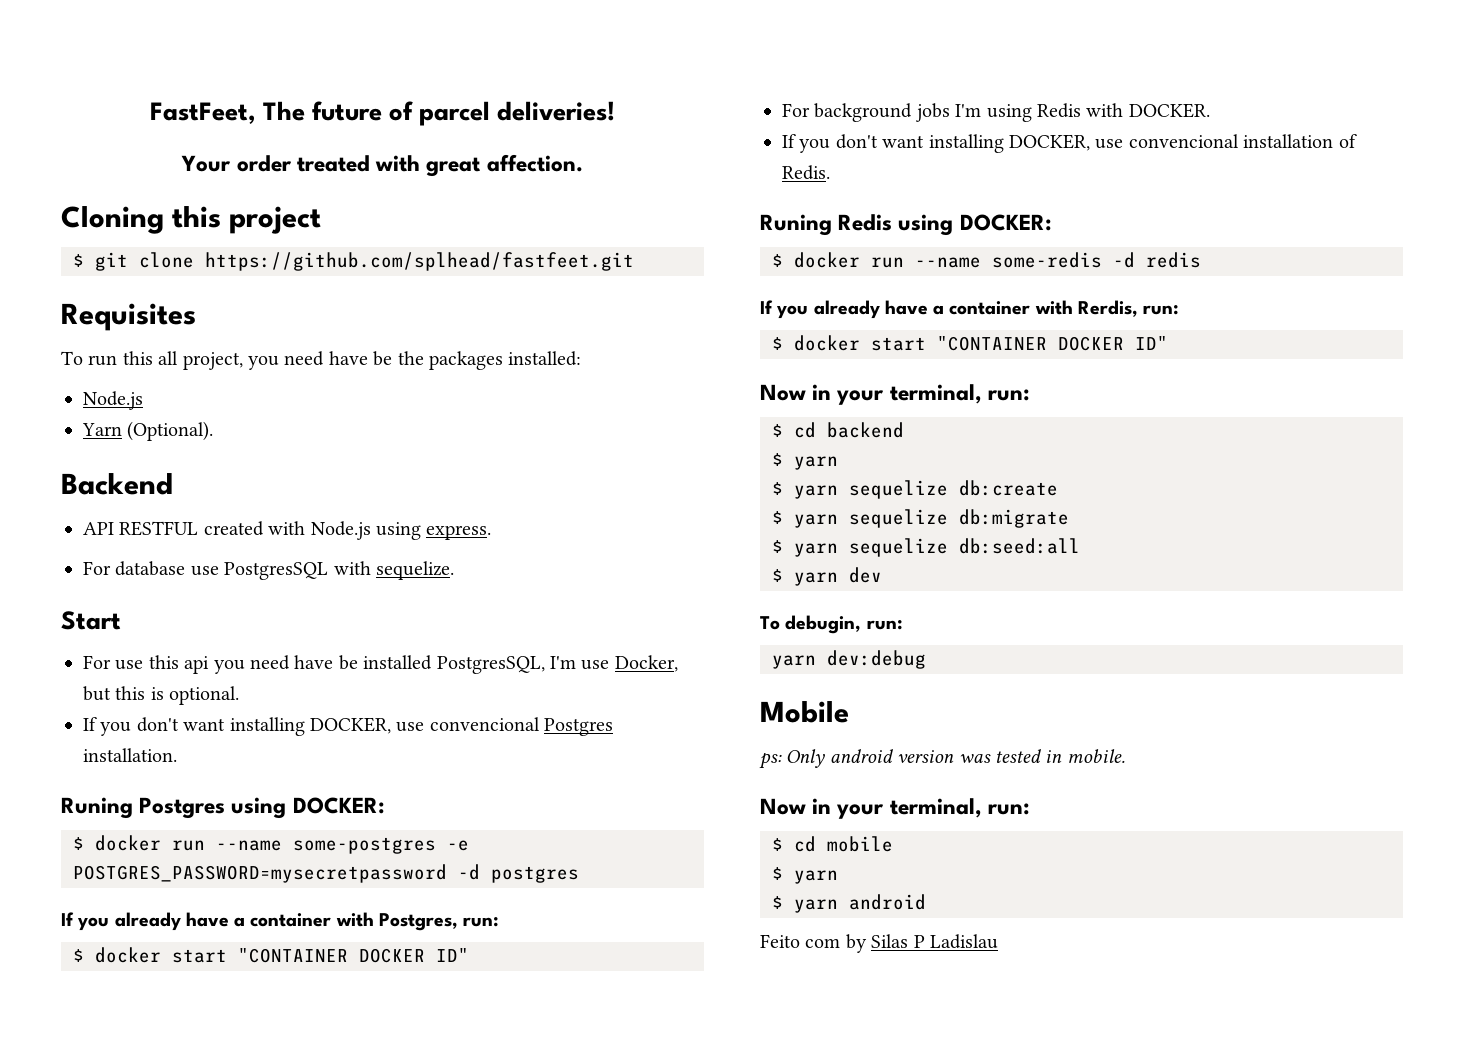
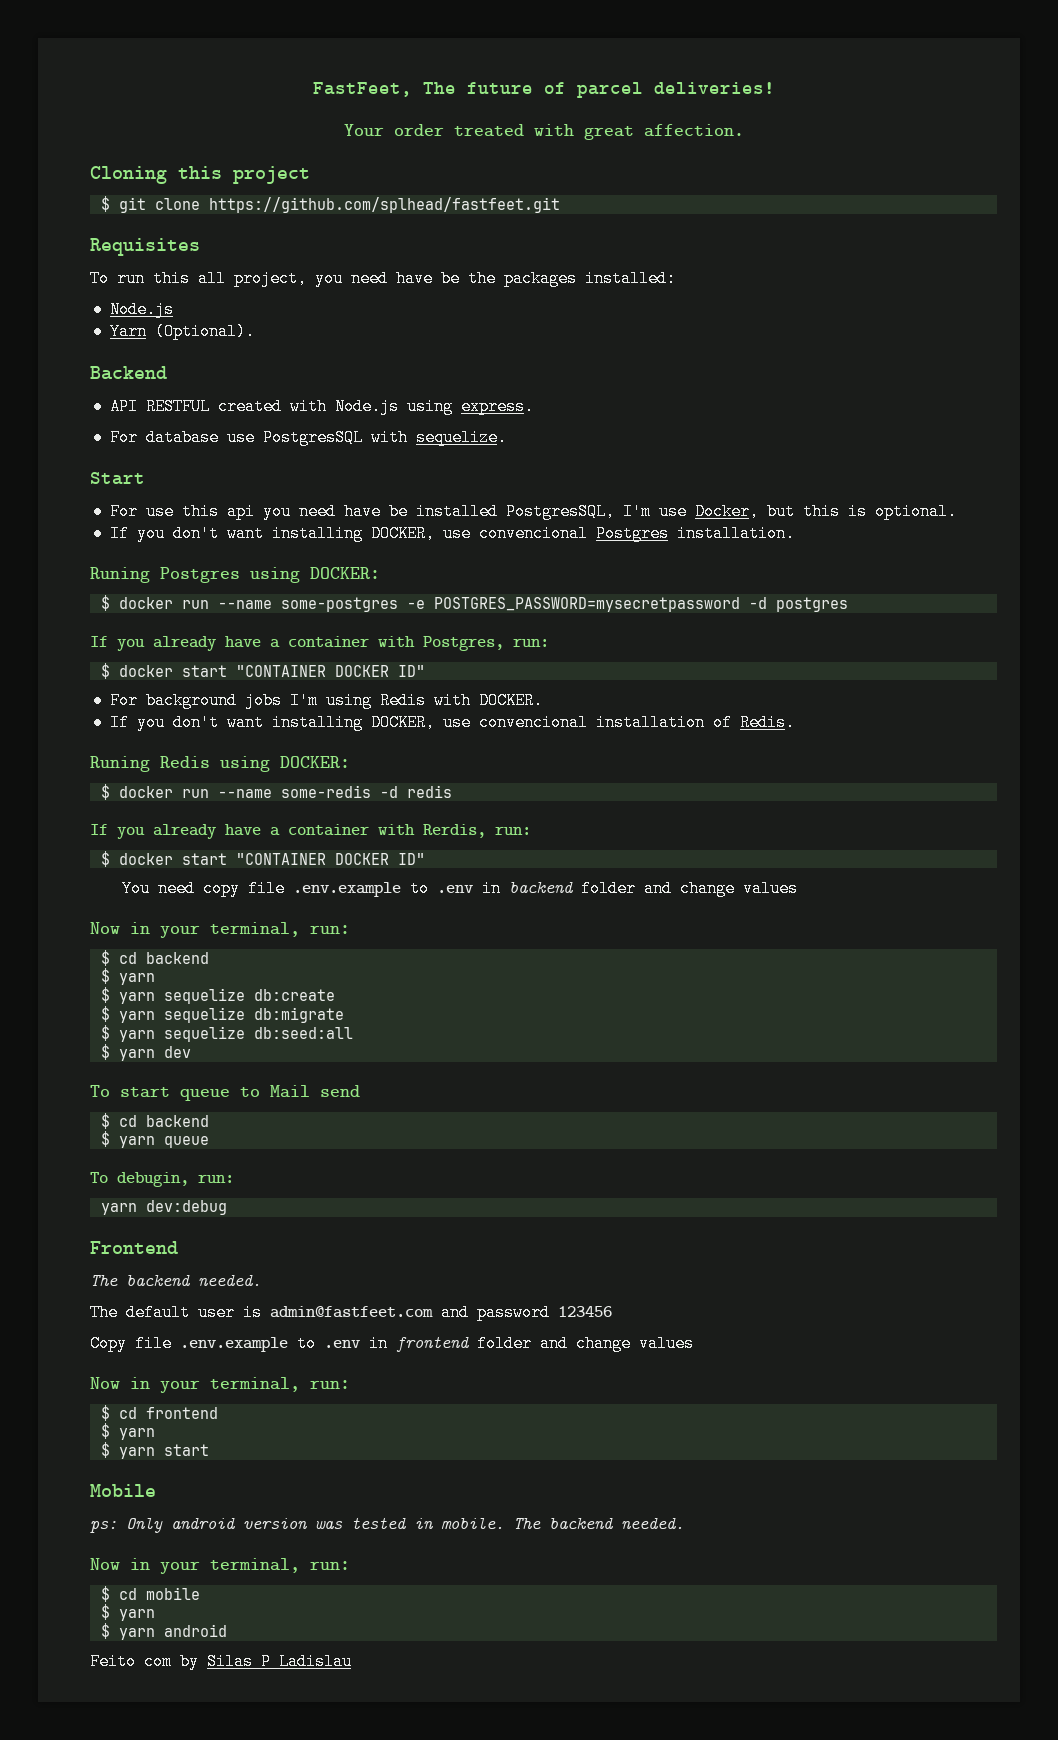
(1168, 343) none -> [122,880,799,897] // You need copy file .env.example to .env in backend folder and change values
(882, 575) none -> [90,1085,360,1101] [100,1113,209,1129] [100,1131,209,1148] // To start queue to Mail send // $ cd backend // $ yarn queue
(926, 659) none -> [90,1241,178,1254] [90,1274,261,1286] [90,1304,612,1321] [90,1335,694,1352] [90,1377,350,1393] [100,1405,218,1421] [100,1423,155,1440] [100,1442,209,1459] // Frontend // The backend needed. // The default user is admin@fastfeet.com and password 123456 // Copy file .env.example to .env in frontend folder and change values // Now in your terminal, run: // $ cd frontend // $ yarn // $ yarn start
(1125, 756) none -> [513,1517,684,1529] The backend needed.

